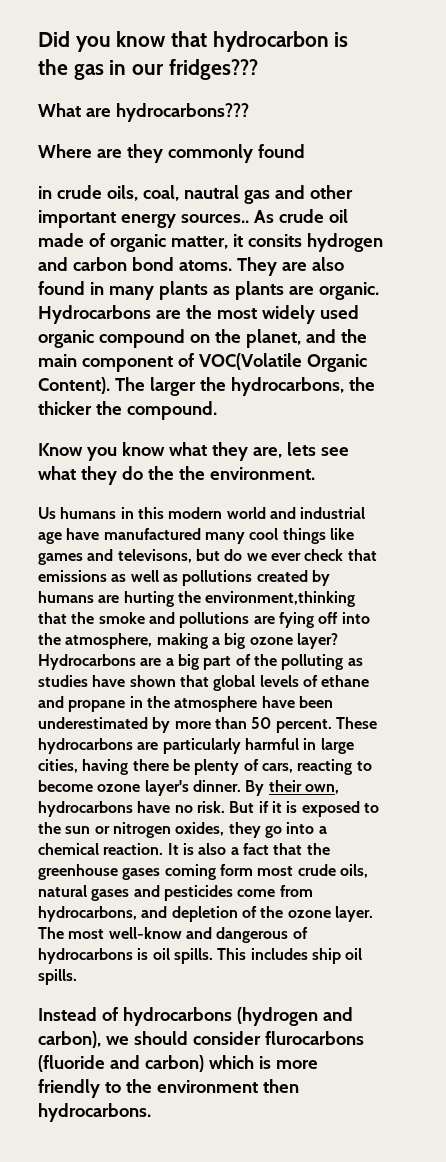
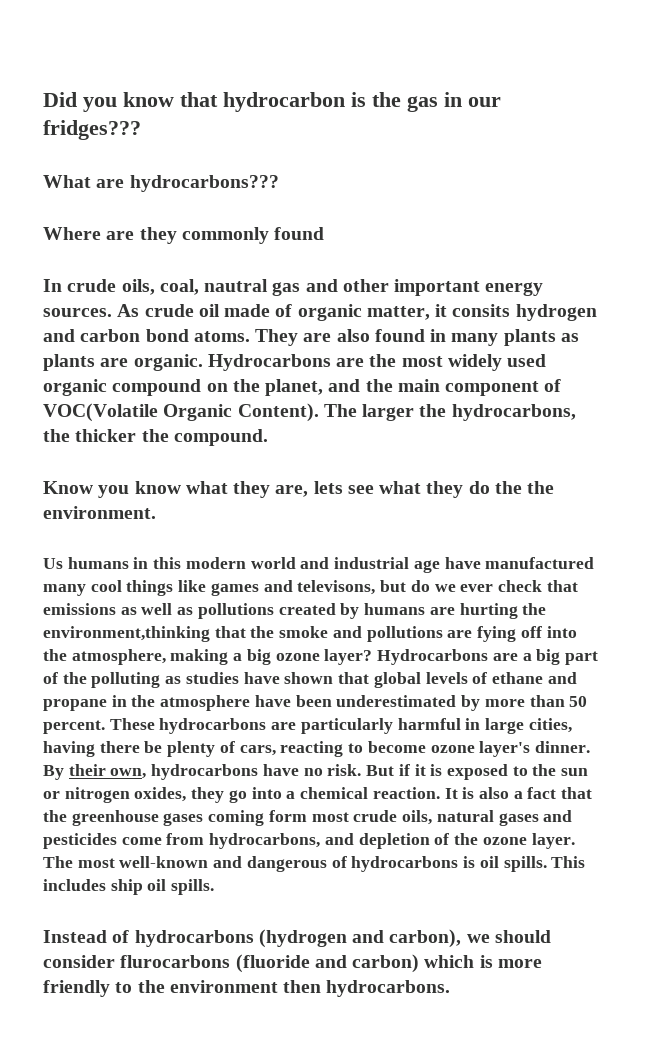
[38,186,52,199] in -> [43,279,62,292] In
[180,214,249,223] sources.. -> [43,308,112,317] sources.
[108,927,182,939] well-know -> [119,856,209,868] well-known

